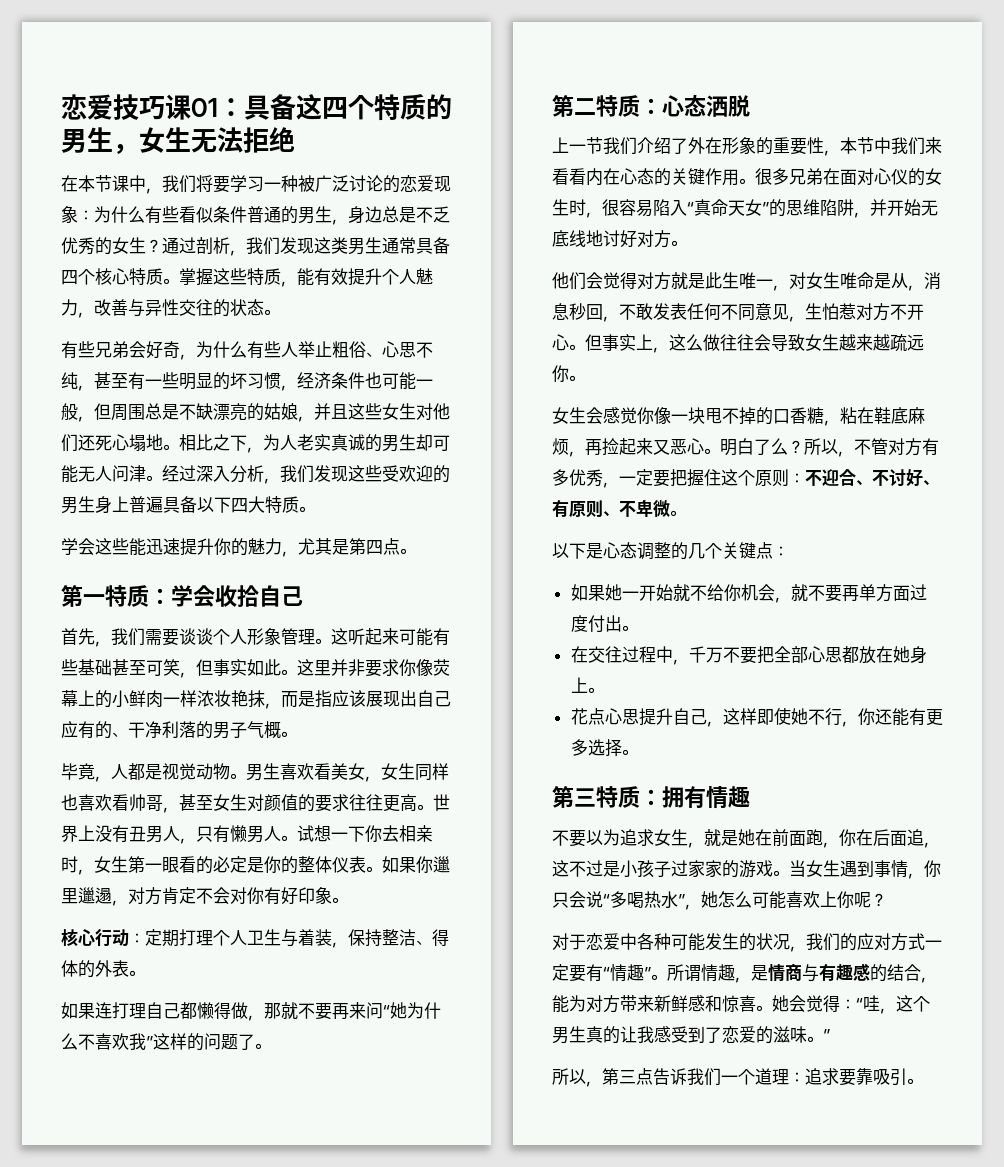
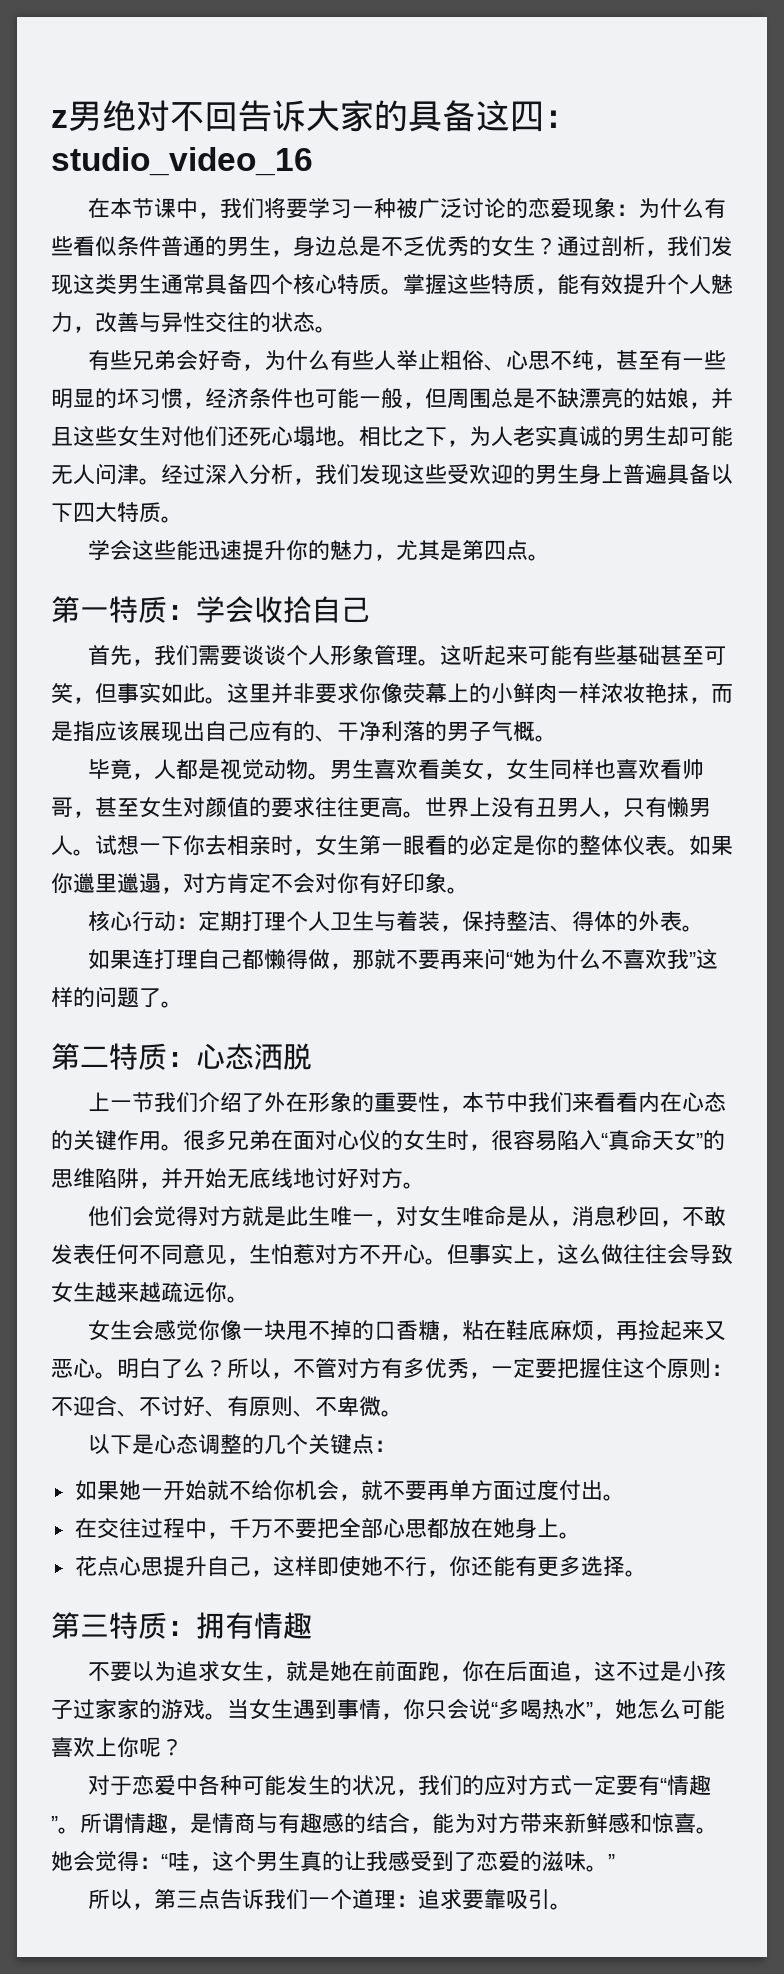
[61,94,452,121] [61,127,295,154] 恋爱技巧课01：具备这四个特质的男生，女生无法拒绝 -> [51,100,578,132] [51,147,313,176] z男绝对不回告诉大家的具备这四：studio_video_16

